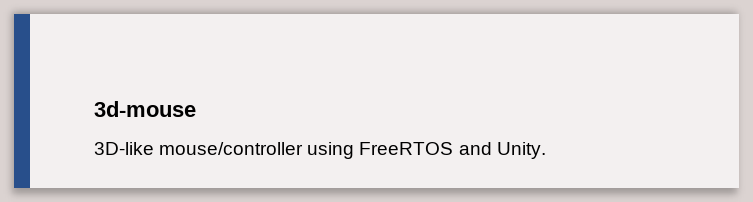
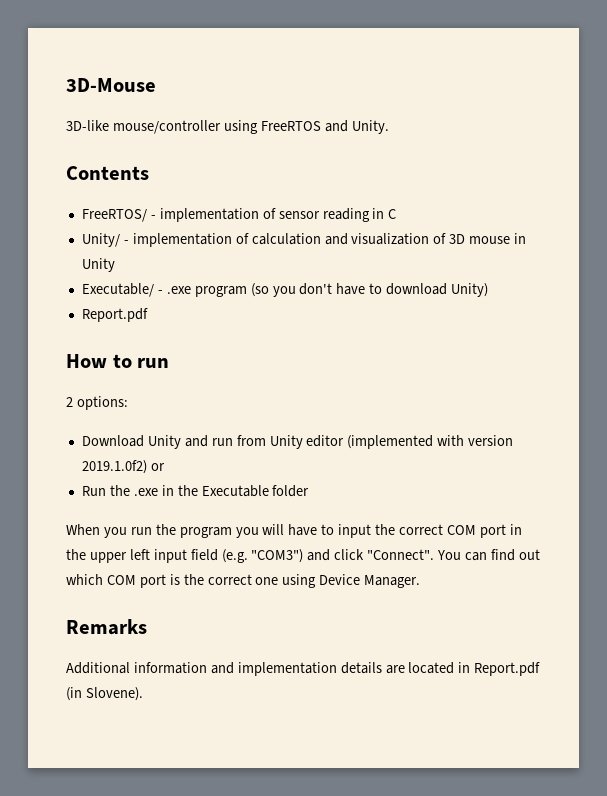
[94,101,196,117] 3d-mouse -> [66,78,156,92] 3D-Mouse
(546, 150) none -> [66,166,149,180] [81,208,397,222] [81,233,527,247] [81,258,115,272] [81,283,489,297] [81,308,148,322] [66,354,170,368] [66,396,128,410] [81,435,514,449] [81,460,165,474] [81,485,310,497] [66,524,522,538] [66,549,540,563] [66,574,421,588] [66,619,147,635] [66,662,541,676] [66,687,143,701] // Contents // FreeRTOS/ - implementation of sensor reading in C // Unity/ - implementation of calculation and visualization of 3D mouse in Unity // Executable/ - .exe program (so you don't have to download Unity) // Report.pdf // How to run // 2 options: // Download Unity and run from Unity editor (implemented with version 2019.1.0f2) or // Run the .exe in the Executable folder // When you run the program you will have to input the correct COM port in the upper left input field (e.g. "COM3") and click "Connect". You can find out which COM port is the correct one using Device Manager. // Remarks // Additional information and implementation details are located in Report.pdf (in Slovene).

